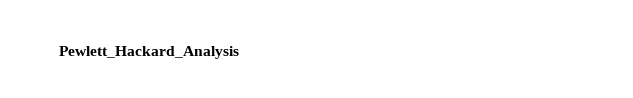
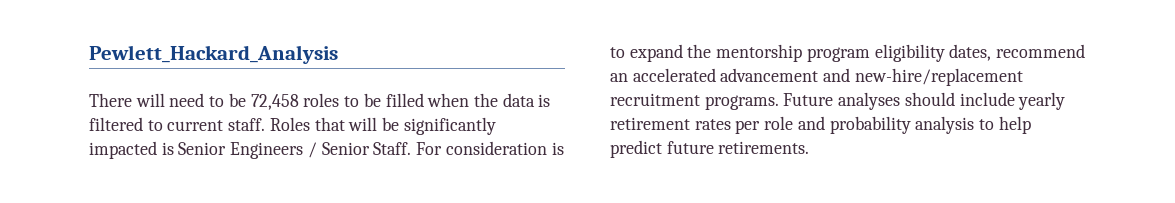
(239, 52) none -> [89,93,551,110] [89,117,496,135] [89,141,564,159] [610,44,1086,62] [610,68,1023,86] [610,92,1066,110] [610,116,1031,134] [610,140,810,158] // There will need to be 72,458 roles to be filled when the data is filtered to current staff. Roles that will be significantly impacted is Senior Engineers / Senior Staff. For consideration is to expand the mentorship program eligibility dates, recommend an accelerated advancement and new-hire/replacement recruitment programs. Future analyses should include yearly retirement rates per role and probability analysis to help predict future retirements.

